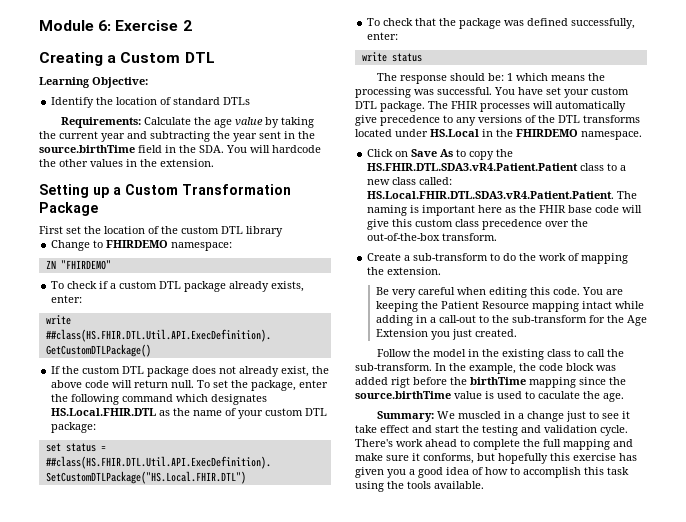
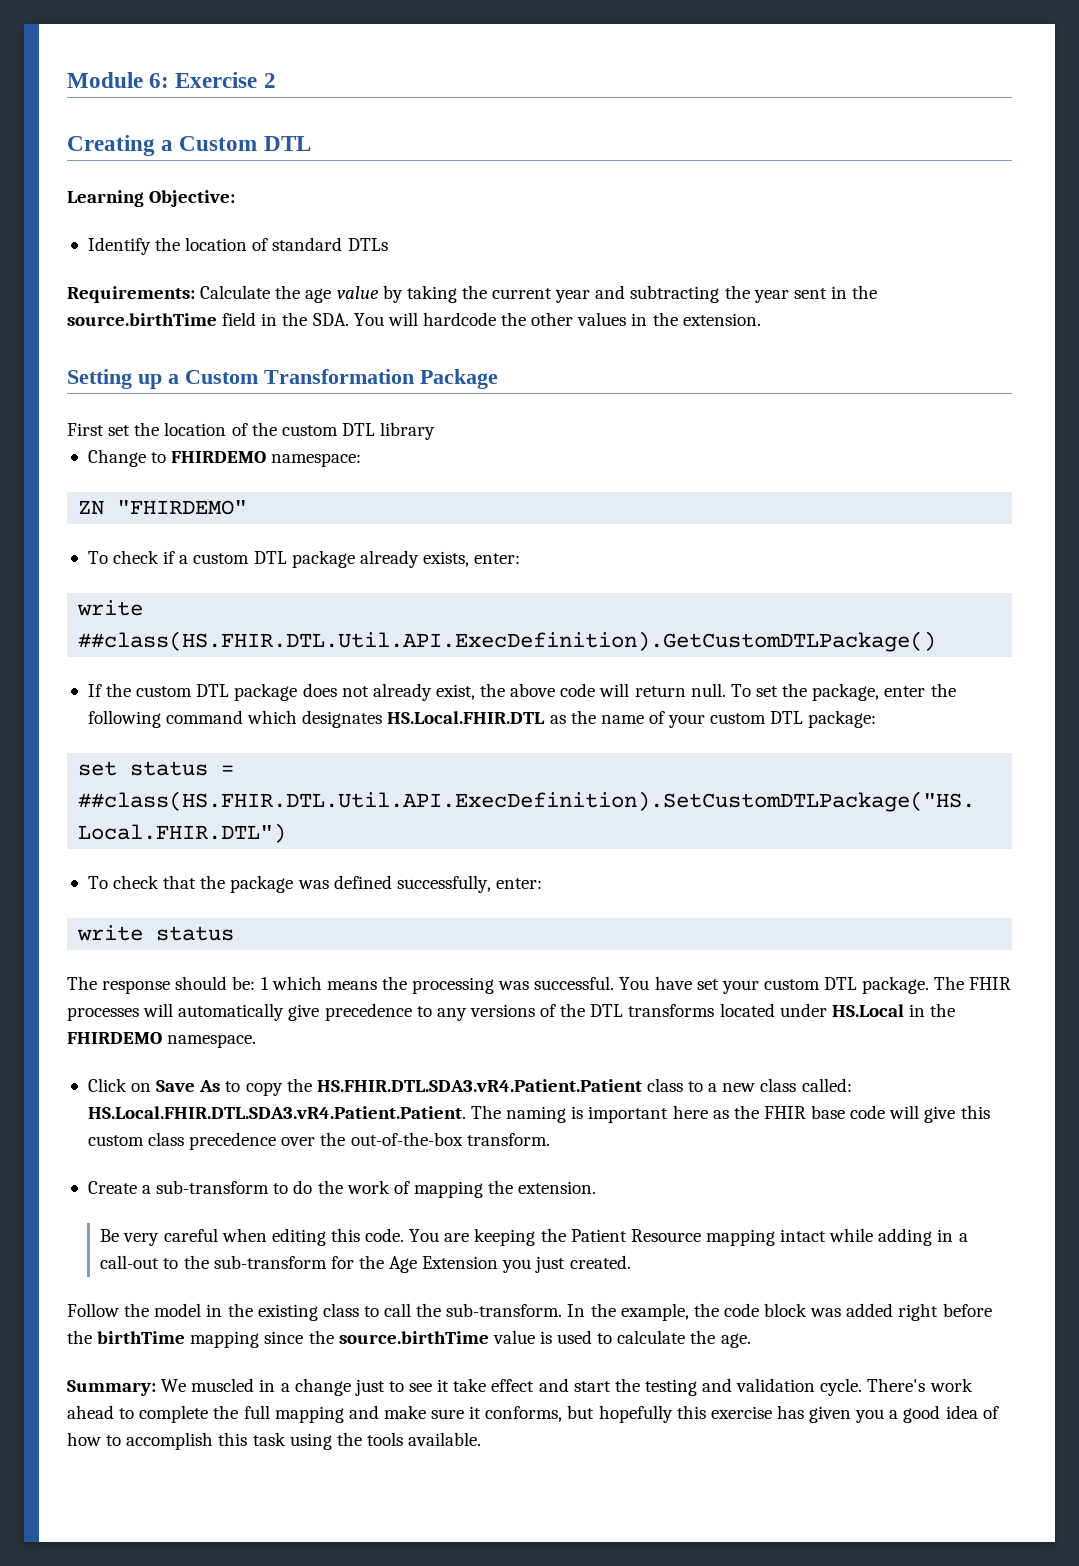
[391,377,410,388] rigt -> [898,1303,939,1321] right
[538,391,580,399] caculate -> [617,1330,686,1344] calculate

